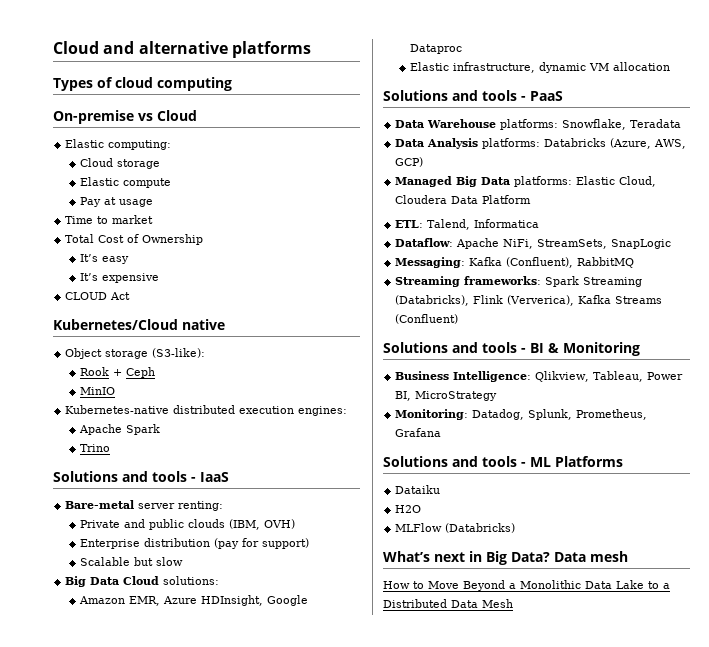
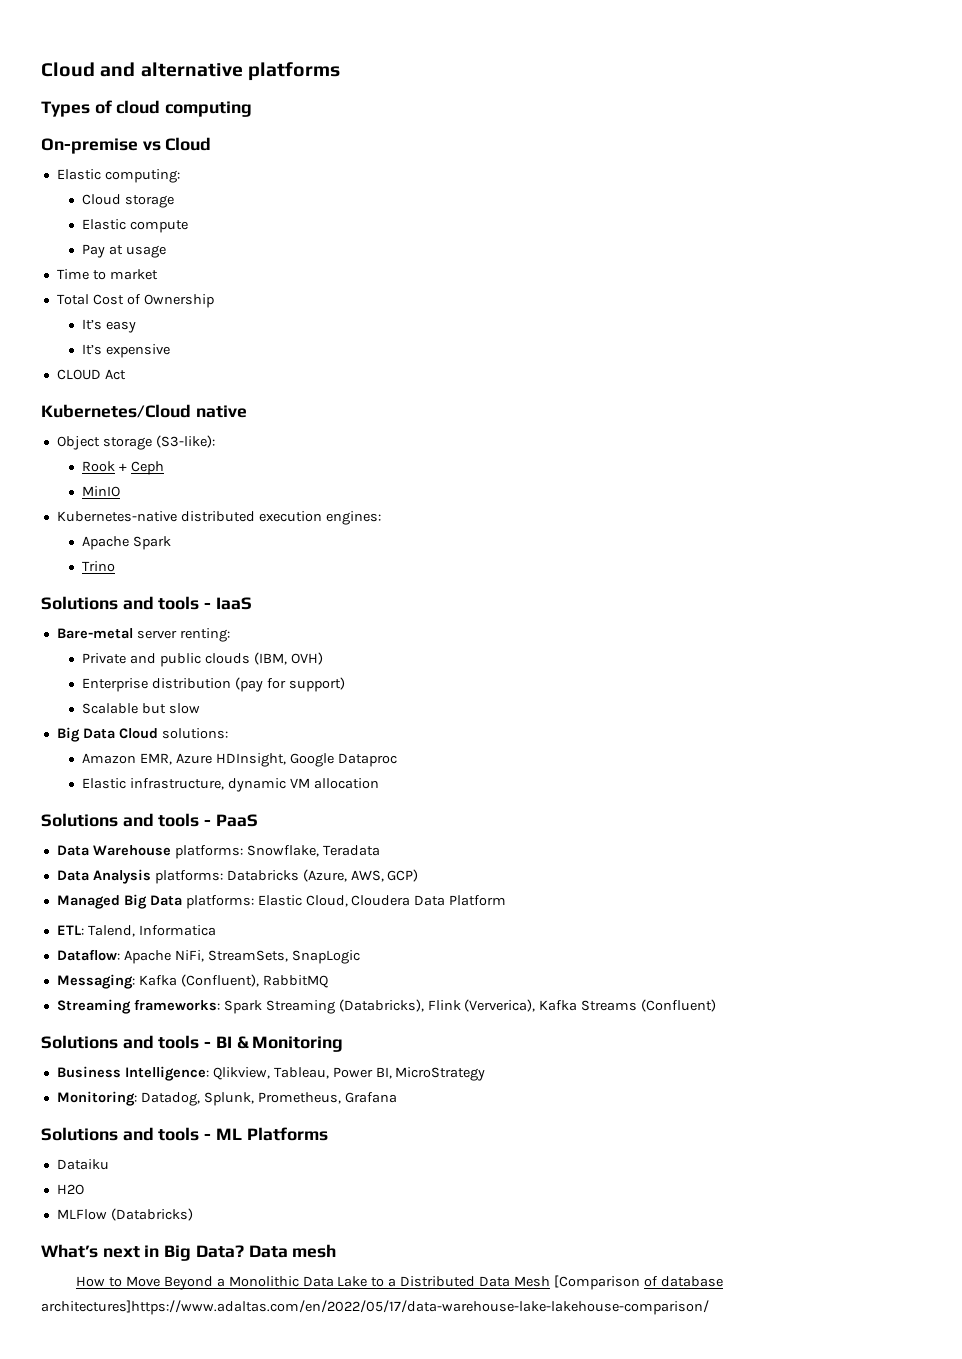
(513, 603) none -> [553,1275,723,1290] [41,1300,709,1315] [Comparison of database architectures]https://www.adaltas.com/en/2022/05/17/data-warehouse-lake-lakehouse-comparison/

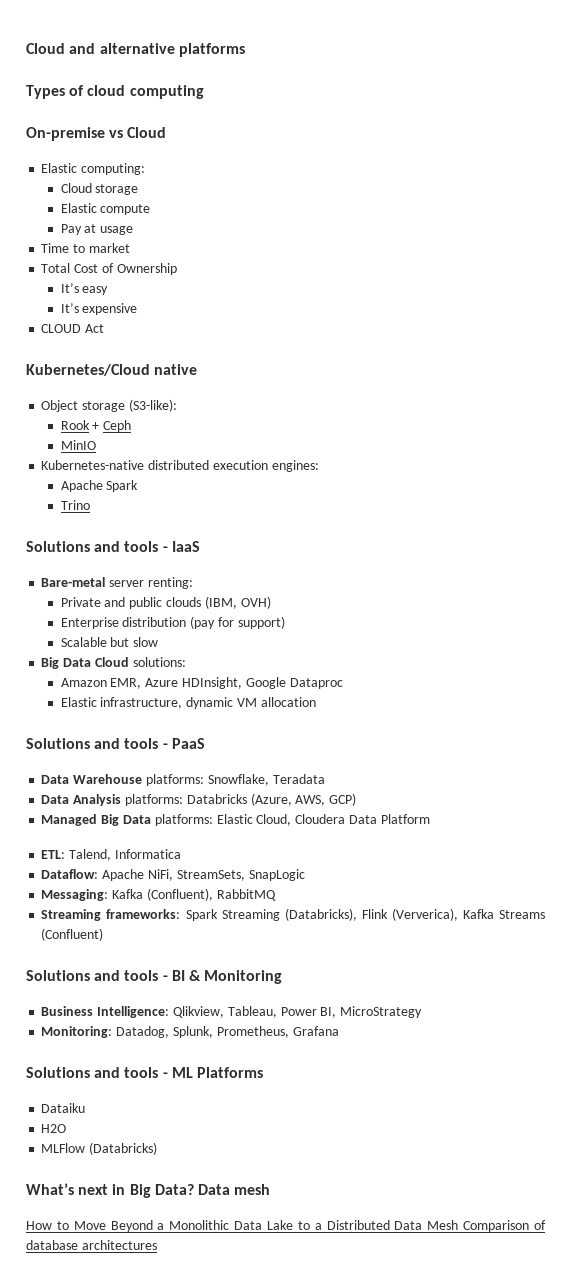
[553,1275,640,1290] [Comparison -> [463,1220,530,1232] Comparison
[41,1300,709,1315] architectures]https://www.adaltas.com/en/2022/05/17/data-warehouse-lake-lakehouse-comparison/ -> [81,1240,157,1250] architectures

